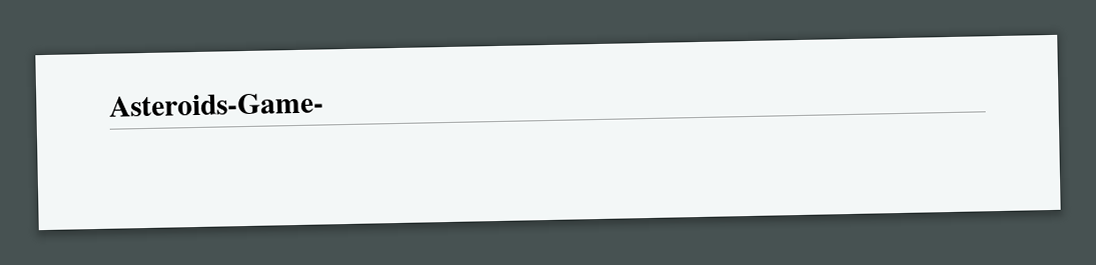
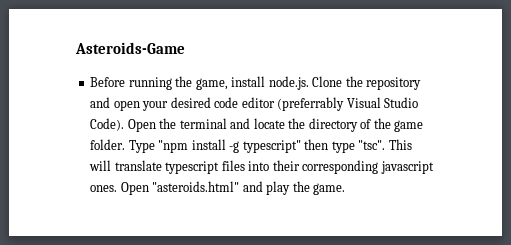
[109,92,324,117] Asteroids-Game- -> [75,42,185,54] [90,76,422,90] [90,97,419,111] [90,118,424,132] [90,139,412,153] [89,160,434,174] [90,181,346,195] Asteroids-Game // Before running the game, install node.js. Clone the repository and open your desired code editor (preferrably Visual Studio Code). Open the terminal and locate the directory of the game folder. Type "npm install -g typescript" then type "tsc". This will translate typescript files into their corresponding javascript ones. Open "asteroids.html" and play the game.

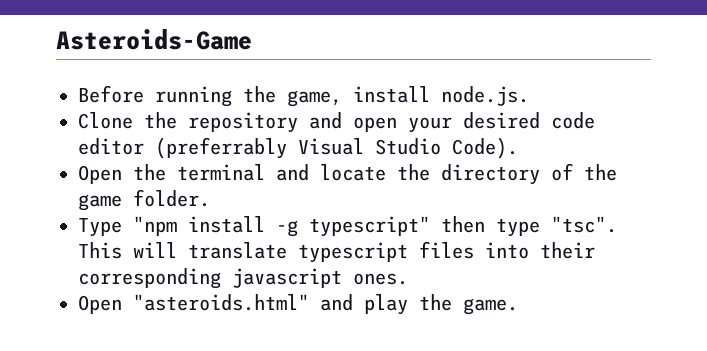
(309, 83) none -> (529, 96) //
(125, 124) none -> (518, 148) //
(126, 144) none -> (210, 198) //
(118, 188) none -> (408, 279) //

